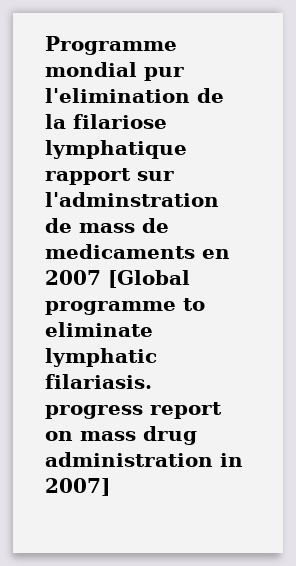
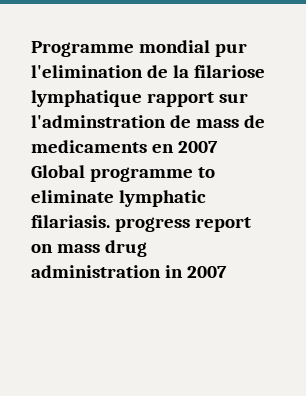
[108,270,190,288] [Global -> [31,165,85,178] Global
[45,478,110,496] 2007] -> [187,266,228,278] 2007

